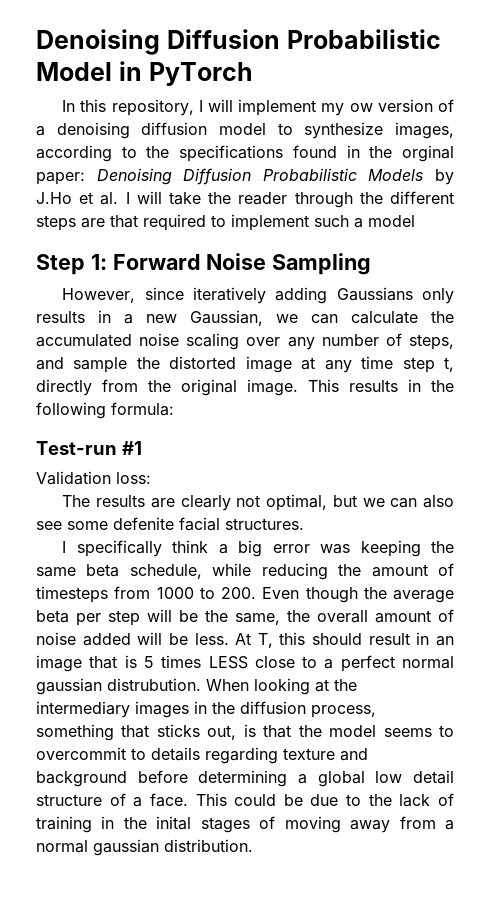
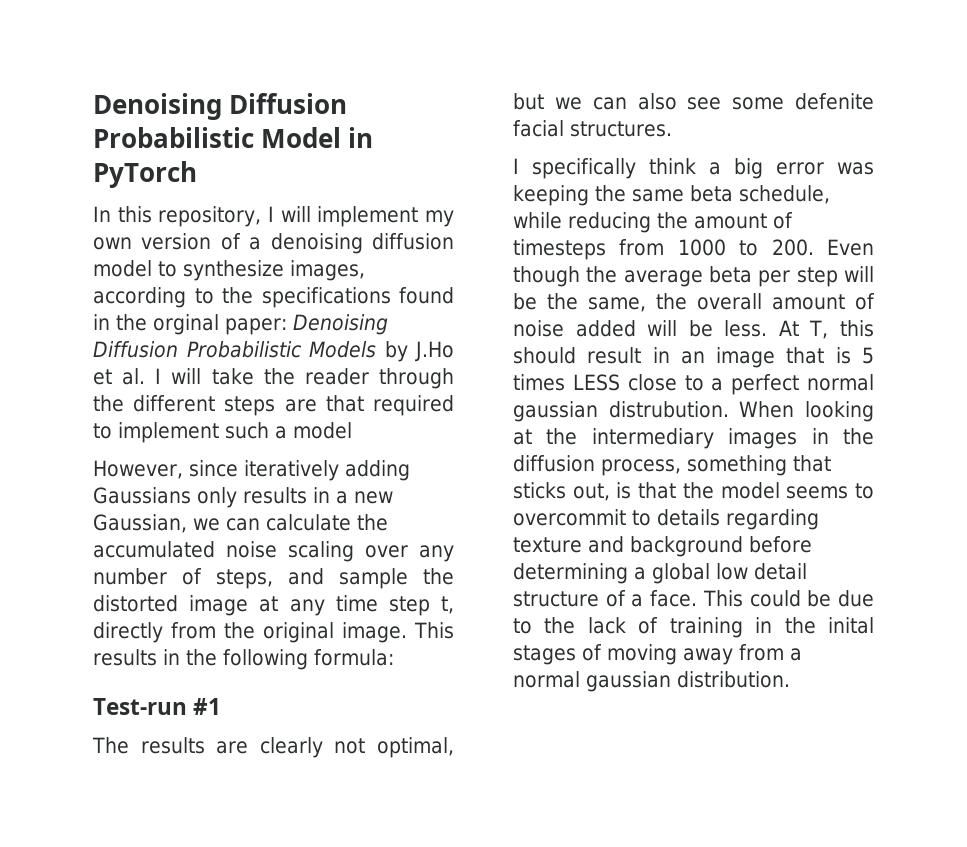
[349,103,373,112] ow -> [93,237,132,250] own
[36,253,372,275] // Step 1: Forward Noise Sampling -> (352, 430) none
[36,471,151,485] // Validation loss: -> (222, 706) none

